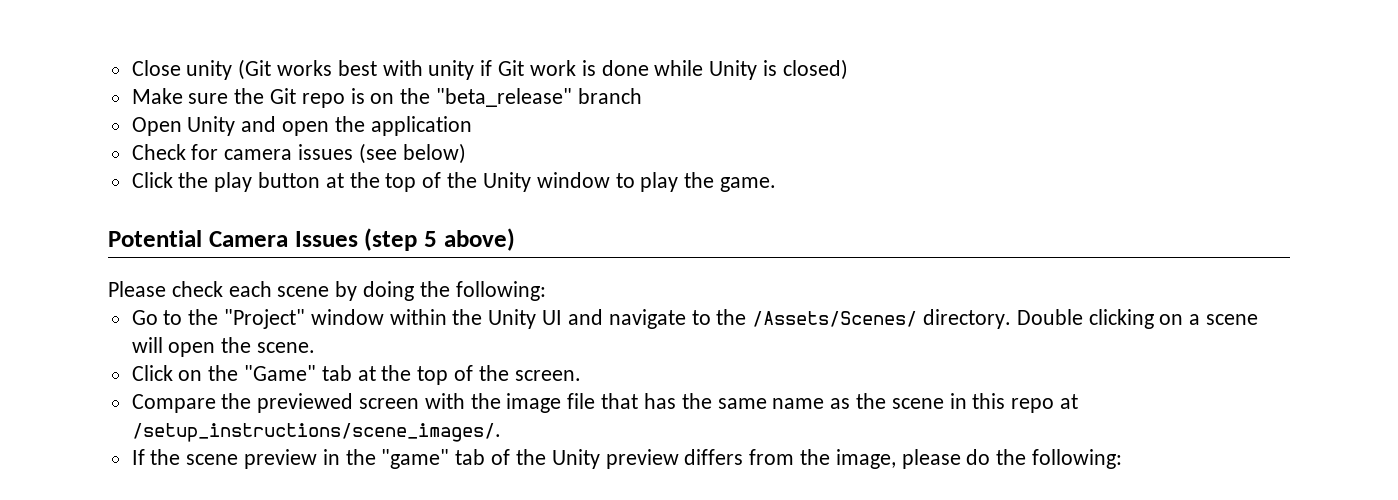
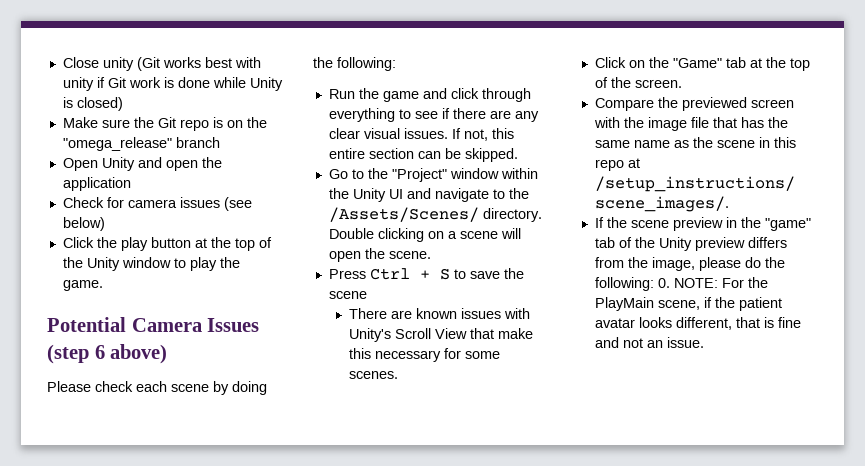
[436,88,573,107] "beta_release" -> [62,137,172,151] "omega_release"
[424,231,437,247] 5 -> [94,345,105,359] 6
(546, 291) none -> [328,88,531,102] [328,108,539,122] [328,128,514,141] [328,148,518,162] // Run the game and click through everything to see if there are any clear visual issues. If not, this entire section can be skipped.
(316, 347) none -> [328,268,524,280] [328,291,367,299] [348,308,530,319] [348,328,533,342] [348,348,500,362] [348,371,398,379] // Press Ctrl + S to save the scene // There are known issues with Unity's Scroll View that make this necessary for some scenes.
(1122, 459) none -> [657,277,768,288] [594,297,782,311] [594,317,801,330] [594,337,704,348] 0. NOTE: For the PlayMain scene, if the patient avatar looks different, that is fine and not an issue.

